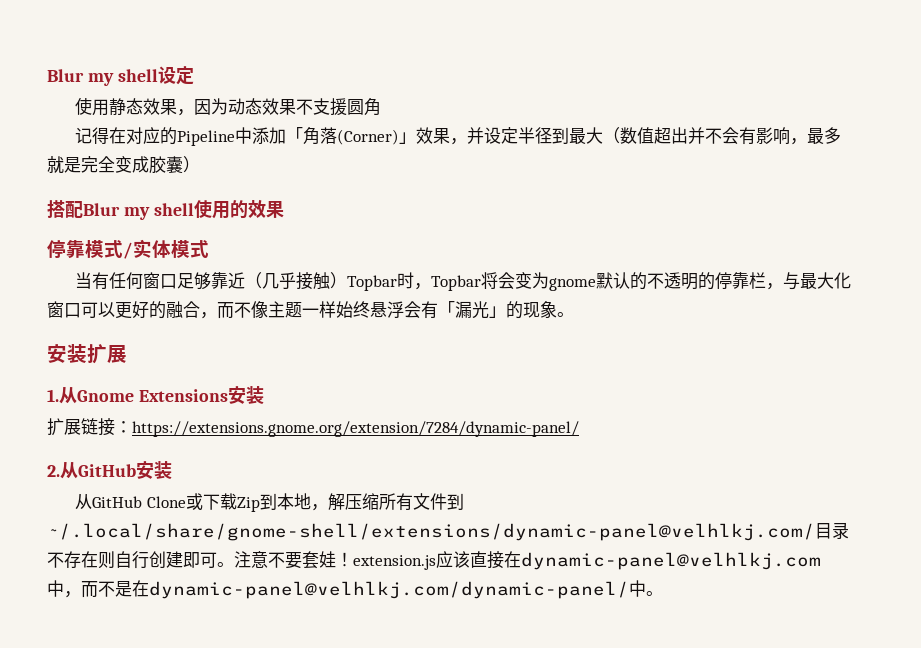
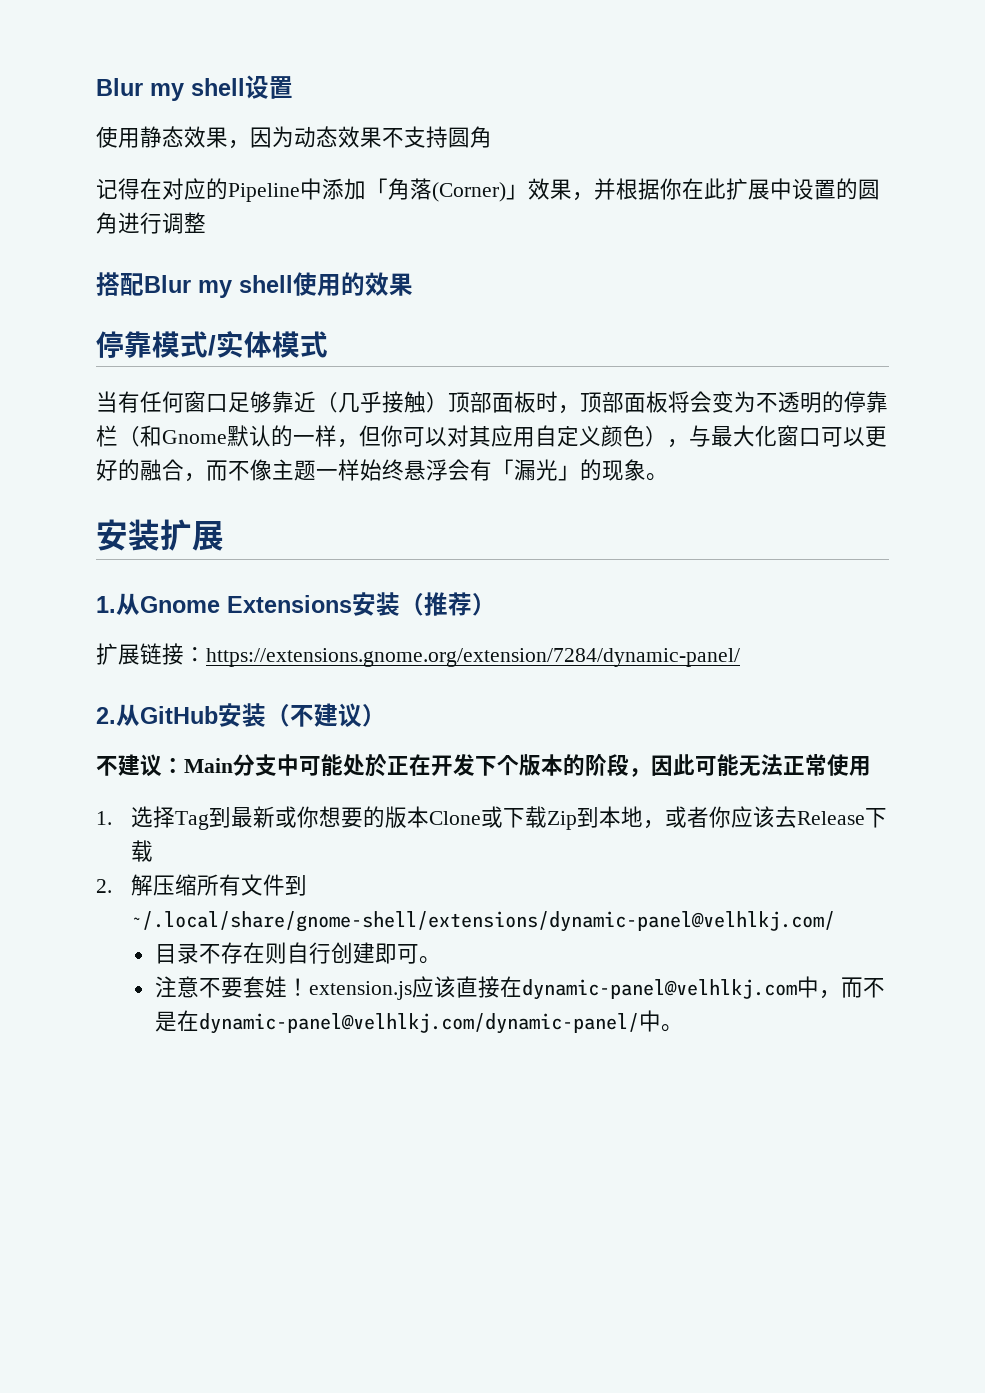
[175,66,194,85] 定 -> [269,76,293,99] 置
[330,98,348,116] 援 -> [426,126,448,148] 持
[484,127,842,145] [47,156,200,174] 设定半径到最大（数值超出并不会有影响，最多就是完全变成胶囊） -> [616,178,880,200] [96,212,206,234] 根据你在此扩展中设置的圆角进行调整
[347,272,767,291] Topbar时，Topbar将会变为gnome默认的不透明的停靠栏 -> [448,391,888,414] [96,425,667,448] 顶部面板时，顶部面板将会变为不透明的停靠栏（和Gnome默认的一样，但你可以对其应用自定义颜色）
(264, 395) none -> [400,592,496,616] （推荐）
[75,494,143,510] // 从GitHub -> [266,703,386,728] [96,753,871,777] [96,806,430,830] （不建议） // 不建议：Main分支中可能处於正在开发下个版本的阶段，因此可能无法正常使用 // 1.选择Tag到最新或你想要的版本
(328, 507) none -> [665,806,888,828] [131,840,154,862] [96,879,112,893] 或者你应该去Release下载 // 2.
(815, 532) none -> (836, 921) //
(234, 564) none -> (441, 960) //

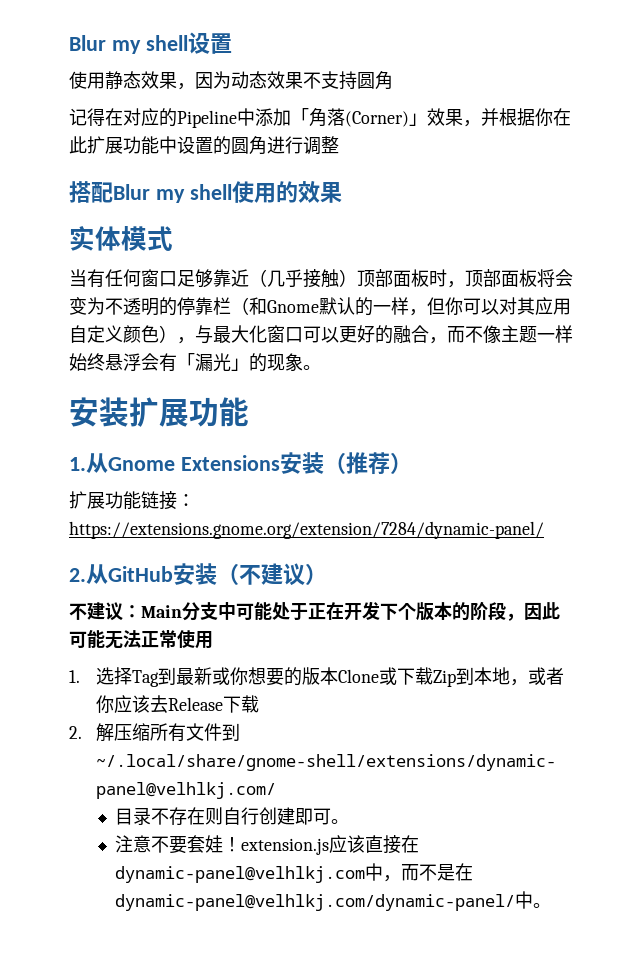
(770, 189) none -> [123,136,159,155] 功能
[96,331,216,358] 停靠模式/ -> (342, 192) none
(224, 536) none -> [189,397,249,427] 功能
(140, 654) none -> [105,491,141,510] 功能
[365,754,387,777] 於 -> [290,603,308,620] 于

